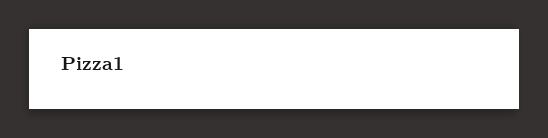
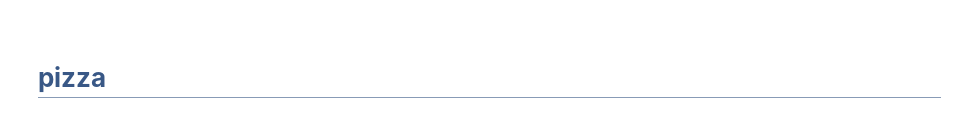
[61,57,124,70] Pizza1 -> [38,66,106,93] pizza

